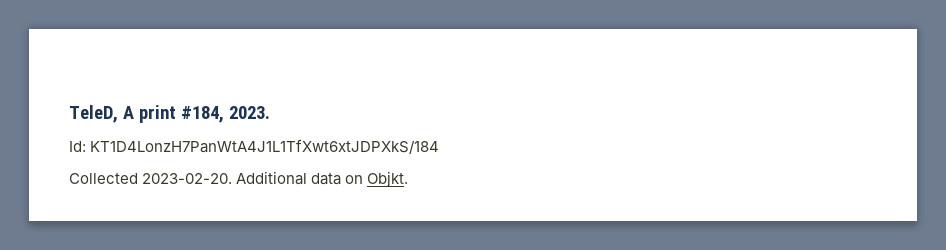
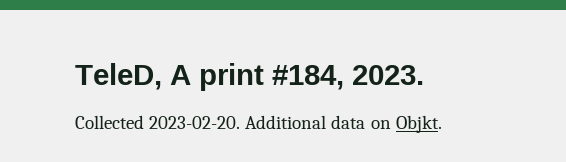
[69,139,440,154] // Id: KT1D4LonzH7PanWtA4J1L1TfXwt6xtJDPXkS/184 -> (424, 75) none

